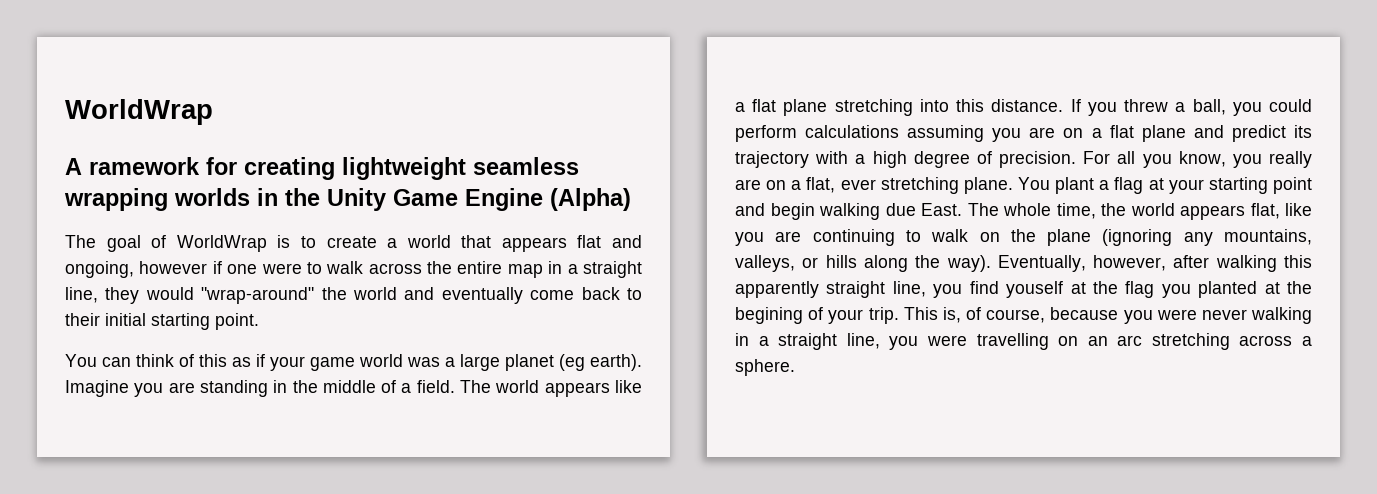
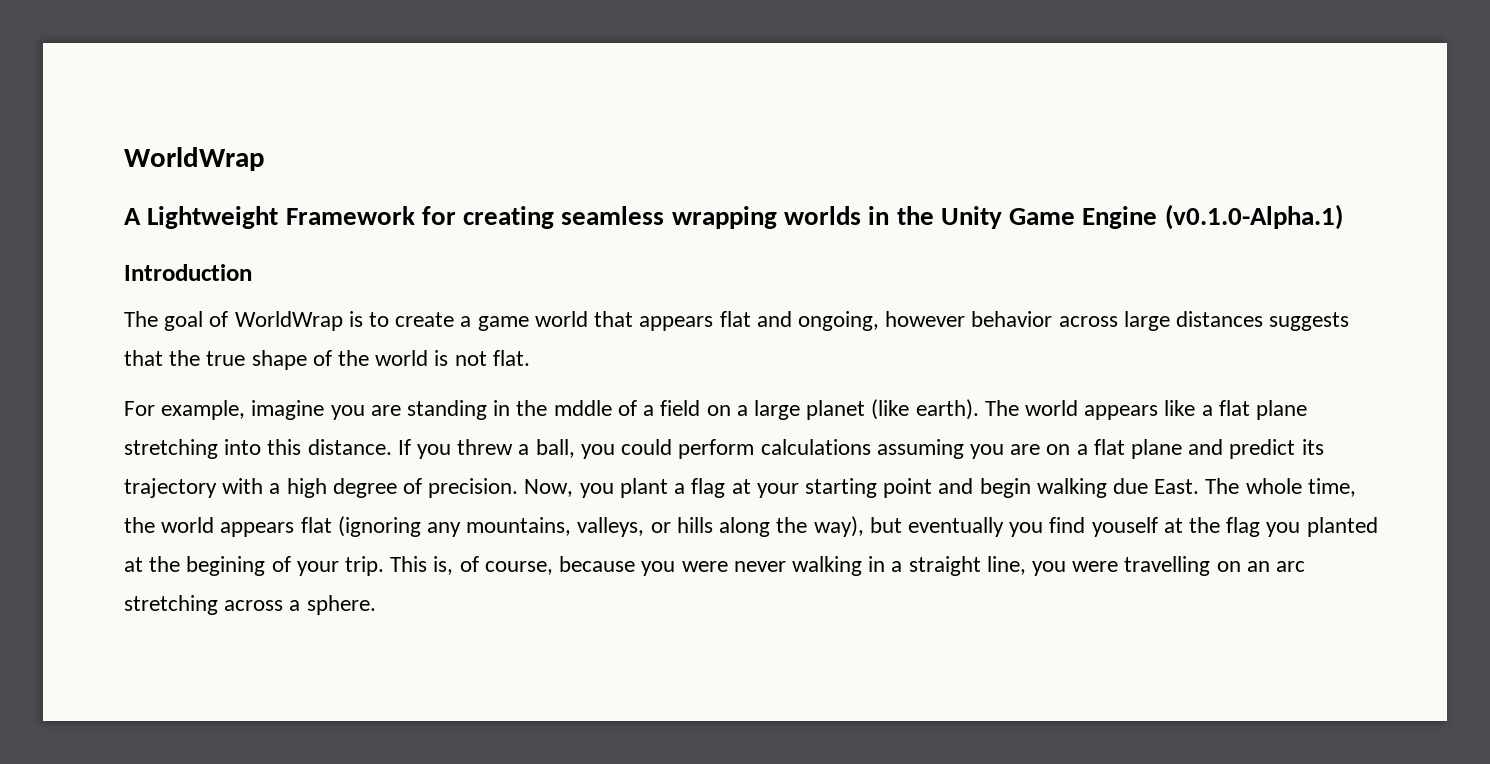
[89,157,200,175] ramework -> [147,206,415,229] Lightweight Framework
[342,157,466,180] lightweight -> (555, 217) none
[550,188,631,211] (Alpha) -> [1164,204,1343,230] [124,264,252,281] (v0.1.0-Alpha.1) // Introduction
(398, 243) none -> [477,316,529,331] game
[212,261,642,278] [65,287,642,304] [65,313,259,330] [65,354,642,371] [65,380,129,397] if one were to walk across the entire map in a straight line, they would "wrap-around" the world and eventually come back to their initial starting point. // You can think of this as if your game world was a large planet (eg earth). Imagine -> [971,311,1350,331] [124,350,530,370] [124,400,325,420] behavior across large distances suggests that the true shape of the world is not flat. // For example, imagine
[322,380,376,393] middle -> [553,400,612,416] mddle
[416,380,455,393] field. -> [660,399,979,420] field on a large planet (like earth).
[1083,151,1312,168] [735,177,1050,194] For all you know, you really are on a flat, ever stretching plane. You -> [524,479,614,498] Now, you
[1250,203,1312,219] [735,229,1092,246] flat, like you are continuing to walk on the plane -> [300,517,332,533] flat
[946,255,1312,272] [735,281,926,298] way). Eventually, however, after walking this apparently straight line, -> [813,516,1004,537] way), but eventually

